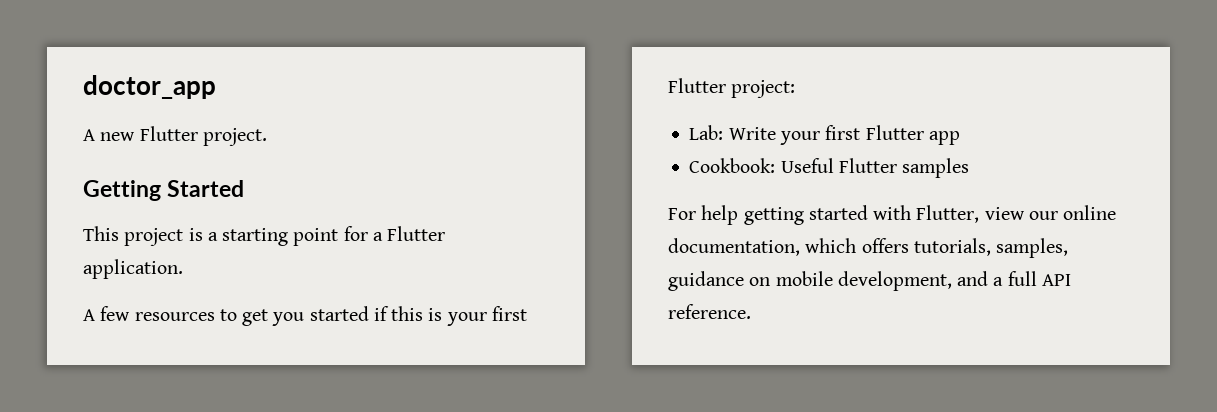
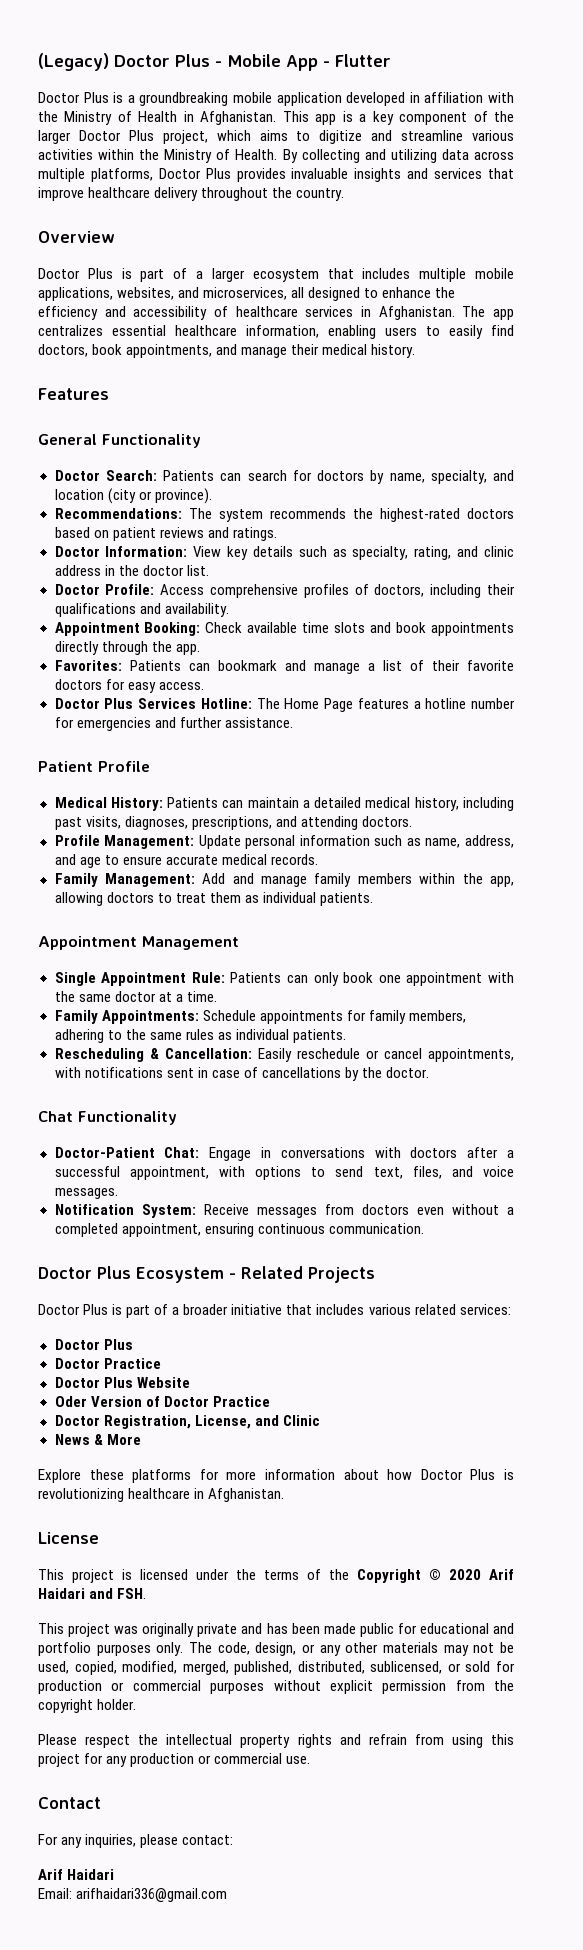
[83,75,216,99] [83,126,267,146] [83,180,245,201] [83,226,446,246] [83,259,183,279] [83,306,527,326] [668,78,796,98] [689,125,960,145] [689,158,970,178] [668,205,1117,225] [668,238,1069,258] [668,271,1071,291] [668,304,751,319] doctor_app // A new Flutter project. // Getting Started // This project is a starting point for a Flutter application. // A few resources to get you started if this is your first Flutter project: // Lab: Write your first Flutter app // Cookbook: Useful Flutter samples // For help getting started with Flutter, view our online documentation, which offers tutorials, samples, guidance on mobile development, and a full API reference. -> [38,53,391,71] [38,92,514,106] [38,111,514,125] [38,130,514,144] [38,149,514,163] [38,168,515,182] [38,187,345,201] [38,231,115,243] [38,268,514,282] [38,287,456,301] [38,306,514,320] [38,325,514,339] [38,344,416,358] [38,388,109,400] [38,434,201,448] [54,470,514,484] [54,488,212,504] [54,508,514,522] [54,527,277,541] [54,546,515,560] [54,565,209,576] [54,584,515,598] [54,603,229,617] [54,622,514,636] [54,641,200,655] [54,660,515,674] [54,679,204,693] [54,698,515,712] [54,717,293,731] [38,761,150,772] [54,797,514,811] [54,816,412,830] [54,835,514,849] [54,854,318,868] [54,873,515,887] [54,892,373,906] [38,936,239,950] [54,972,514,986] [54,991,217,1002] [54,1010,466,1024] [54,1029,346,1043] [54,1048,514,1062] [54,1067,429,1081] [38,1111,177,1125] [54,1147,514,1161] [54,1166,515,1180] [54,1188,118,1199] [54,1204,514,1218] [54,1223,424,1237] [38,1266,375,1283] [38,1304,511,1318] [54,1339,133,1350] [54,1358,161,1369] [54,1377,190,1388] [54,1396,270,1407] [54,1415,320,1429] [54,1434,141,1445] [38,1469,515,1483] [38,1488,285,1502] [38,1532,99,1544] [38,1569,514,1583] [38,1588,147,1599] [38,1623,514,1637] [38,1642,515,1656] [38,1661,515,1675] [38,1680,514,1694] [38,1699,137,1713] [38,1734,515,1748] [38,1753,311,1767] [38,1797,101,1809] [38,1834,234,1848] [38,1869,115,1880] [38,1888,228,1902] (Legacy) Doctor Plus - Mobile App - Flutter // Doctor Plus is a groundbreaking mobile application developed in affiliation with the Ministry of Health in Afghanistan. This app is a key component of the larger Doctor Plus project, which aims to digitize and streamline various activities within the Ministry of Health. By collecting and utilizing data across multiple platforms, Doctor Plus provides invaluable insights and services that improve healthcare delivery throughout the country. // Overview // Doctor Plus is part of a larger ecosystem that includes multiple mobile applications, websites, and microservices, all designed to enhance the efficiency and accessibility of healthcare services in Afghanistan. The app centralizes essential healthcare information, enabling users to easily find doctors, book appointments, and manage their medical history. // Features // General Functionality // Doctor Search: Patients can search for doctors by name, specialty, and location (city or province). // Recommendations: The system recommends the highest-rated doctors based on patient reviews and ratings. // Doctor Information: View key details such as specialty, rating, and clinic address in the doctor list. // Doctor Profile: Access comprehensive profiles of doctors, including their qualifications and availability. // Appointment Booking: Check available time slots and book appointments directly through the app. // Favorites: Patients can bookmark and manage a list of their favorite doctors for easy access. // Doctor Plus Services Hotline: The Home Page features a hotline number for emergencies and further assistance. // Patient Profile // Medical History: Patients can maintain a detailed medical history, including past visits, diagnoses, prescriptions, and attending doctors. // Profile Management: Update personal information such as name, address, and age to ensure accurate medical records. // Family Management: Add and manage family members within the app, allowing doctors to treat them as individual patients. // Appointment Management // Single Appointment Rule: Patients can only book one appointment with the same doctor at a time. // Family Appointments: Schedule appointments for family members, adhering to the same rules as individual patients. // Rescheduling & Cancellation: Easily reschedule or cancel appointments, with notifications sent in case of cancellations by the doctor. // Chat Functionality // Doctor-Patient Chat: Engage in conversations with doctors after a successful appointment, with options to send text, files, and voice messages. // Notification System: Receive messages from doctors even without a completed appointment, ensuring continuous communication. // Doctor Plus Ecosystem - Related Projects // Doctor Plus is part of a broader initiative that includes various related services: // Doctor Plus // Doctor Practice // Doctor Plus Website // Oder Version of Doctor Practice // Doctor Registration, License, and Clinic // News & More // Explore these platforms for more information about how Doctor Plus is revolutionizing healthcare in Afghanistan. // License // This project is licensed under the terms of the Copyright © 2020 Arif Haidari and FSH. // This project was originally private and has been made public for educational and portfolio purposes only. The code, design, or any other materials may not be used, copied, modified, merged, published, distributed, sublicensed, or sold for production or commercial purposes without explicit permission from the copyright holder. // Please respect the intellectual property rights and refrain from using this project for any production or commercial use. // Contact // For any inquiries, please contact: // Arif Haidari // Email: arifhaidari336@gmail.com

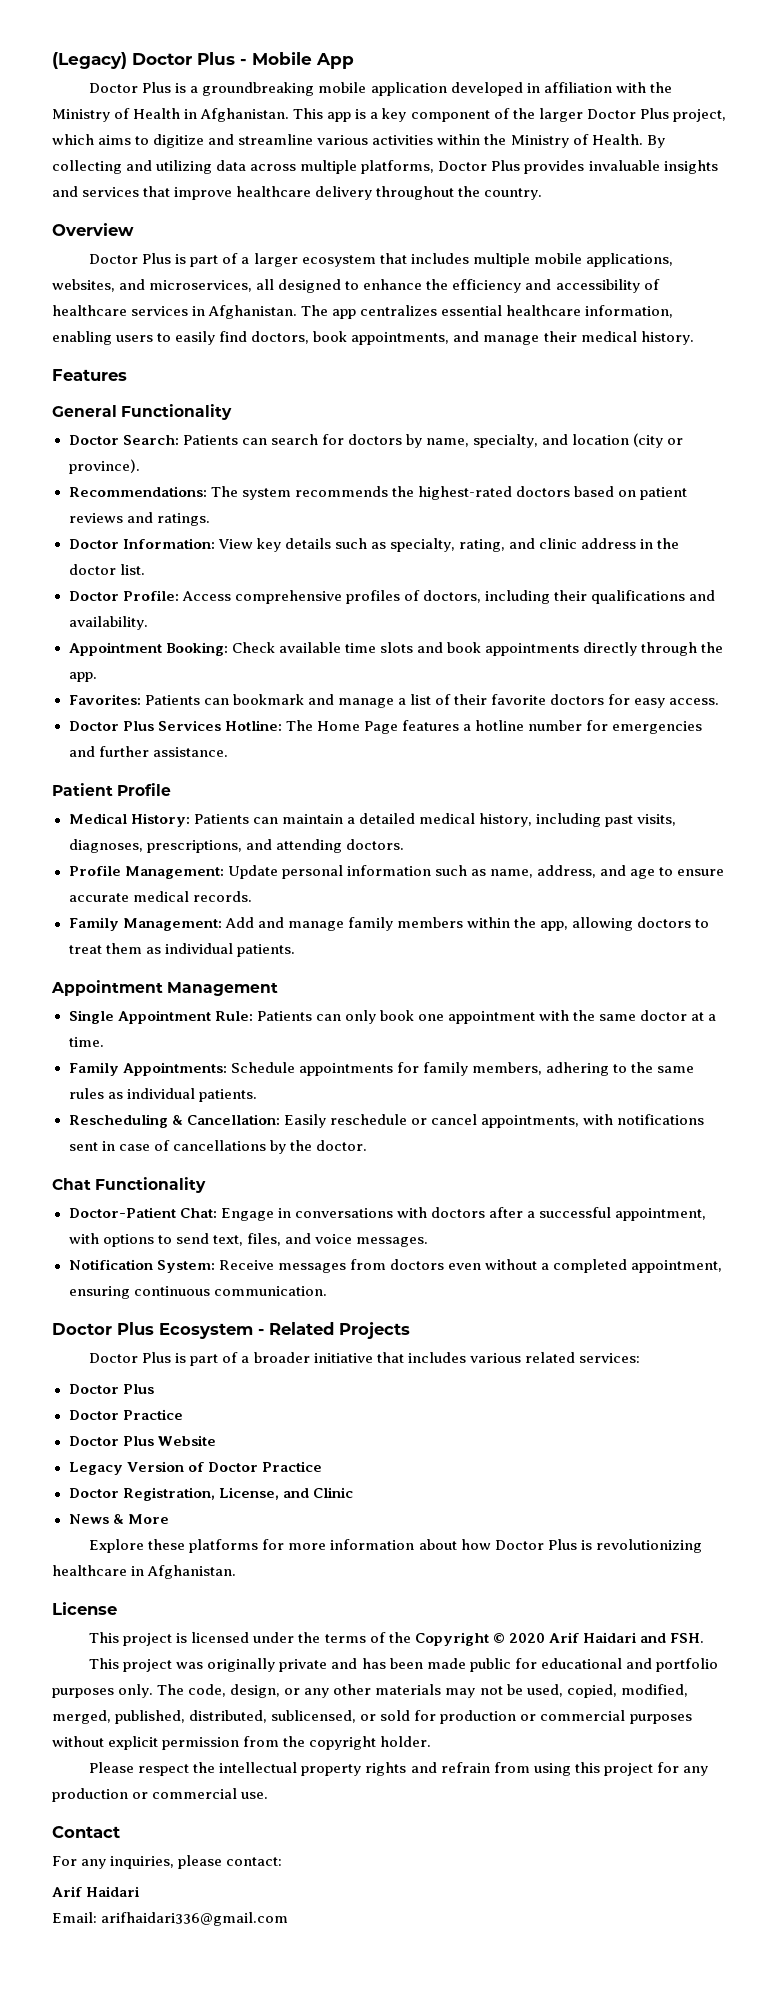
[323,54,391,67] - Flutter -> (354, 61) none
[54,1396,87,1407] Oder -> [68,1462,123,1475] Legacy

